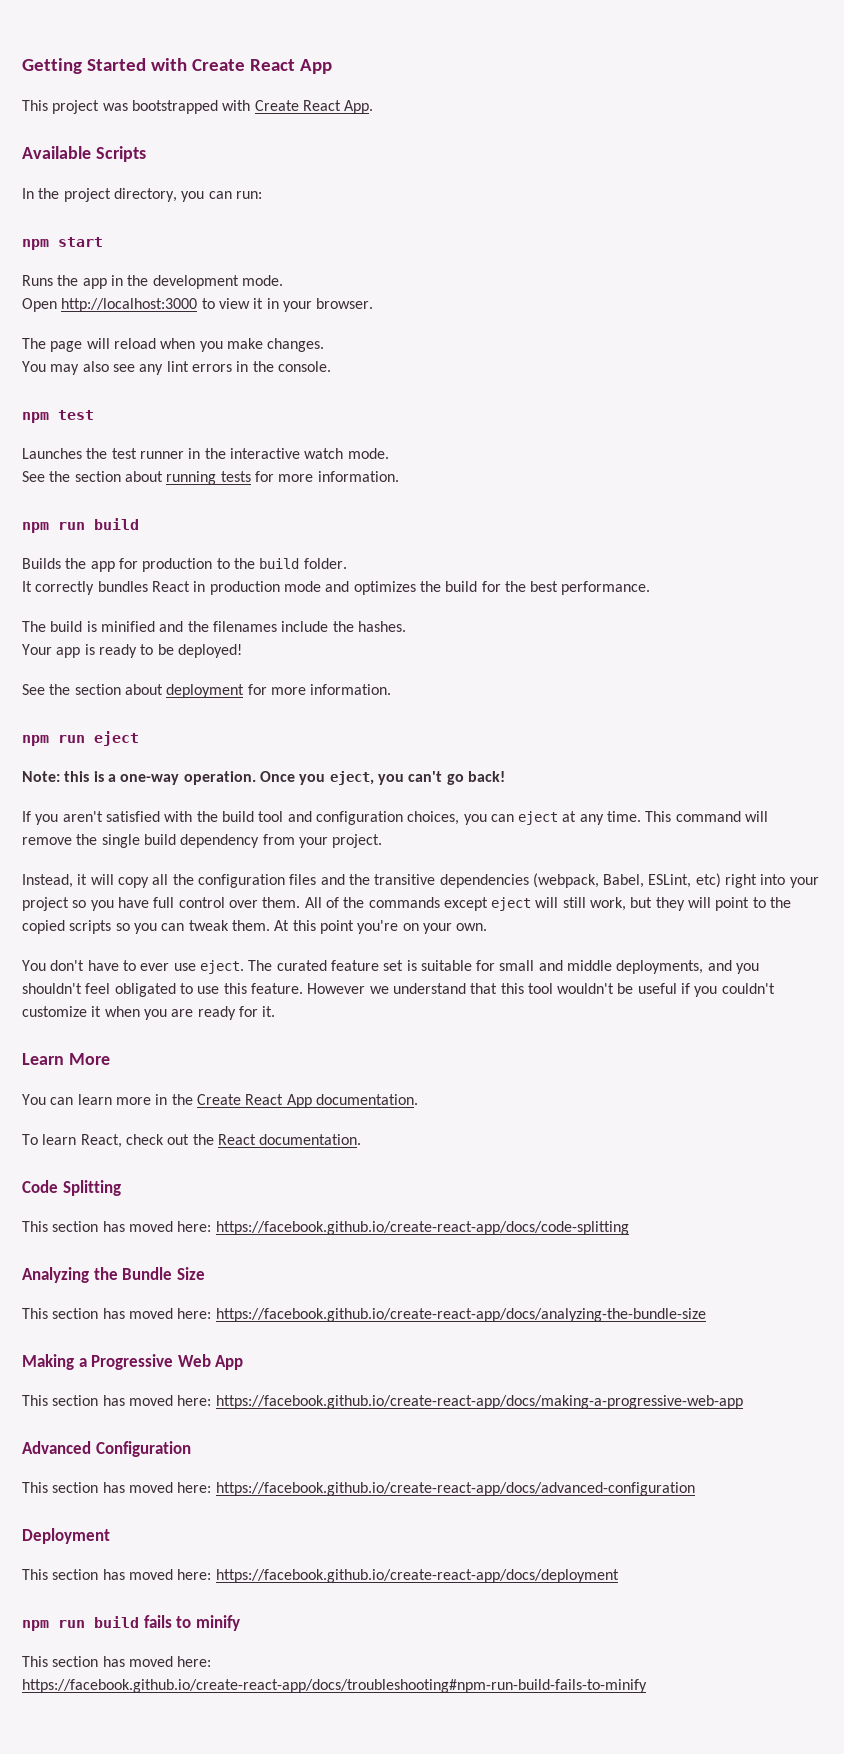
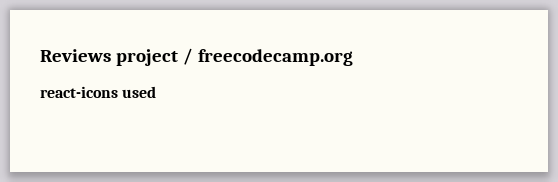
[22,58,332,74] [22,100,374,114] [22,146,146,162] [22,188,262,202] [22,237,103,250] [22,275,283,289] [22,298,374,312] [22,338,325,352] [22,361,331,375] [22,410,94,423] [22,448,389,459] [22,471,399,485] [22,518,139,533] [22,558,347,572] [22,581,651,595] [22,621,406,632] [22,644,242,658] [22,684,392,698] [22,731,139,746] [22,771,505,785] [22,811,769,825] [22,834,383,848] [22,873,819,888] [22,897,792,911] [22,920,488,934] [22,960,760,974] [22,983,775,997] [22,1006,276,1020] [22,1053,110,1065] [22,1094,418,1108] [22,1134,362,1148] [22,1180,121,1196] [22,1221,629,1235] [22,1267,205,1283] [22,1308,706,1322] [22,1354,244,1370] [22,1395,743,1409] [22,1441,191,1457] [22,1482,695,1496] [22,1528,110,1544] [22,1569,619,1583] [22,1615,240,1631] [22,1656,212,1667] [22,1679,647,1693] Getting Started with Create React App // This project was bootstrapped with Create React App. // Available Scripts // In the project directory, you can run: // npm start // Runs the app in the development mode. // Open http://localhost:3000 to view it in your browser. // The page will reload when you make changes. // You may also see any lint errors in the console. // npm test // Launches the test runner in the interactive watch mode. // See the section about running tests for more information. // npm run build // Builds the app for production to the build folder. // It correctly bundles React in production mode and optimizes the build for the best performance. // The build is minified and the filenames include the hashes. // Your app is ready to be deployed! // See the section about deployment for more information. // npm run eject // Note: this is a one-way operation. Once you eject, you can't go back! // If you aren't satisfied with the build tool and configuration choices, you can eject at any time. This command will remove the single build dependency from your project. // Instead, it will copy all the configuration files and the transitive dependencies (webpack, Babel, ESLint, etc) right into your project so you have full control over them. All of the commands except eject will still work, but they will point to the copied scripts so you can tweak them. At this point you're on your own. // You don't have to ever use eject. The curated feature set is suitable for small and middle deployments, and you shouldn't feel obligated to use this feature. However we understand that this tool wouldn't be useful if you couldn't customize it when you are ready for it. // Learn More // You can learn more in the Create React App documentation. // To learn React, check out the React documentation. // Code Splitting // This section has moved here: https://facebook.github.io/create-react-app/docs/code-splitting // Analyzing the Bundle Size // This section has moved here: https://facebook.github.io/create-react-app/docs/analyzing-the-bundle-size // Making a Progressive Web App // This section has moved here: https://facebook.github.io/create-react-app/docs/making-a-progressive-web-app // Advanced Configuration // This section has moved here: https://facebook.github.io/create-react-app/docs/advanced-configuration // Deployment // This section has moved here: https://facebook.github.io/create-react-app/docs/deployment // npm run build fails to minify // This section has moved here: https://facebook.github.io/create-react-app/docs/troubleshooting#npm-run-build-fails-to-minify -> [40,48,353,66] [40,86,157,98] Reviews project / freecodecamp.org // react-icons used

